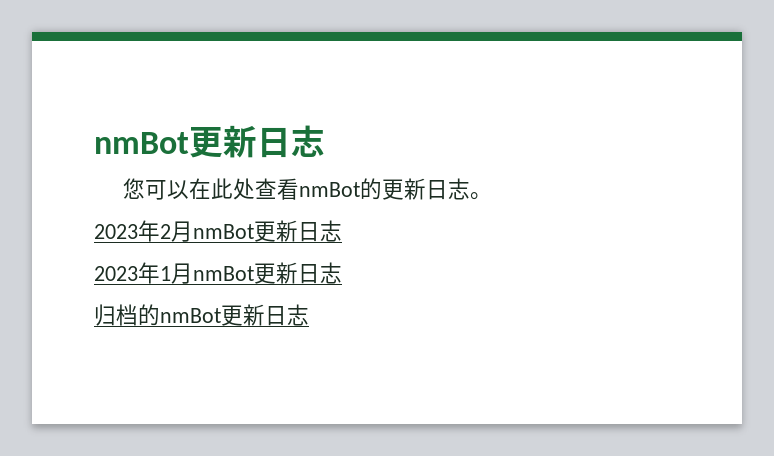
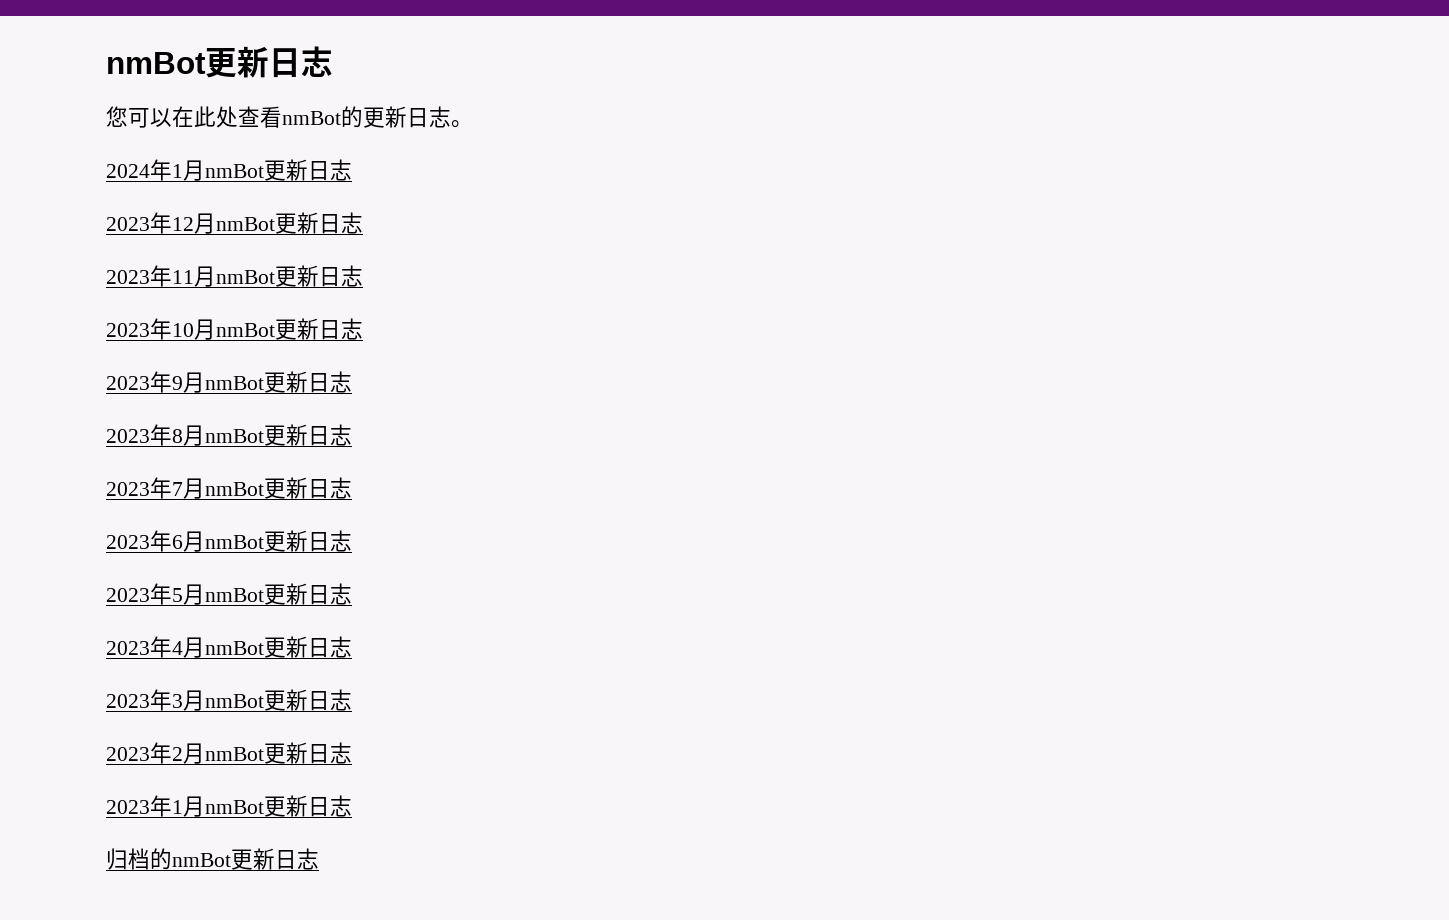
(492, 196) none -> [106,159,352,181] [106,212,363,234] [106,265,363,287] [106,318,363,340] [106,371,352,393] [106,424,352,446] [106,477,352,499] [106,530,352,552] [106,583,352,605] [106,636,352,658] [106,689,352,711] // 2024年1月nmBot更新日志 // 2023年12月nmBot更新日志 // 2023年11月nmBot更新日志 // 2023年10月nmBot更新日志 // 2023年9月nmBot更新日志 // 2023年8月nmBot更新日志 // 2023年7月nmBot更新日志 // 2023年6月nmBot更新日志 // 2023年5月nmBot更新日志 // 2023年4月nmBot更新日志 // 2023年3月nmBot更新日志

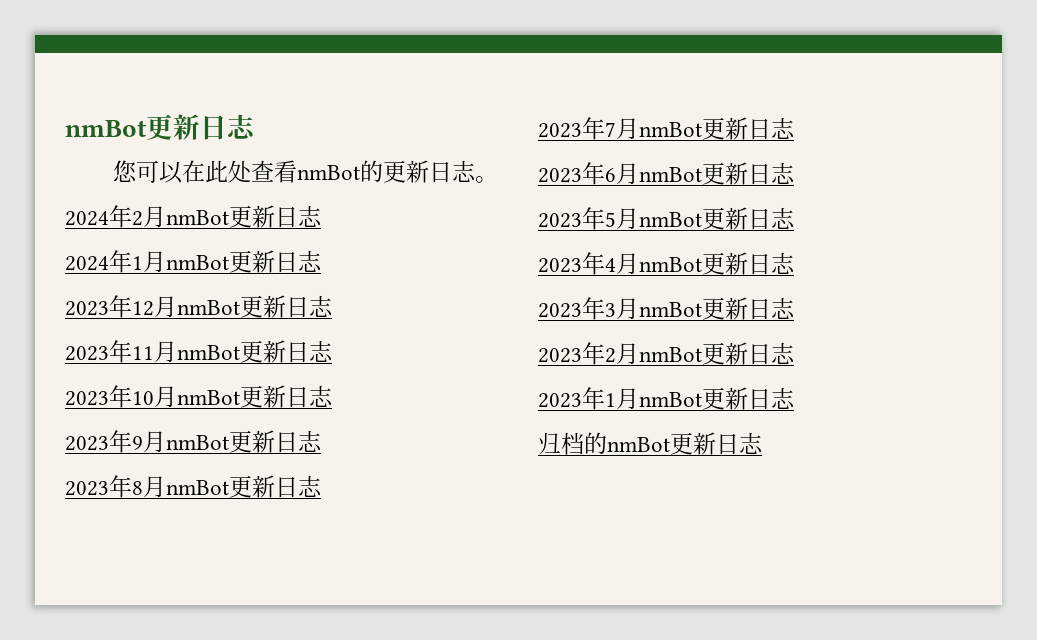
(473, 124) none -> [65,205,322,228] // 2024年2月nmBot更新日志

